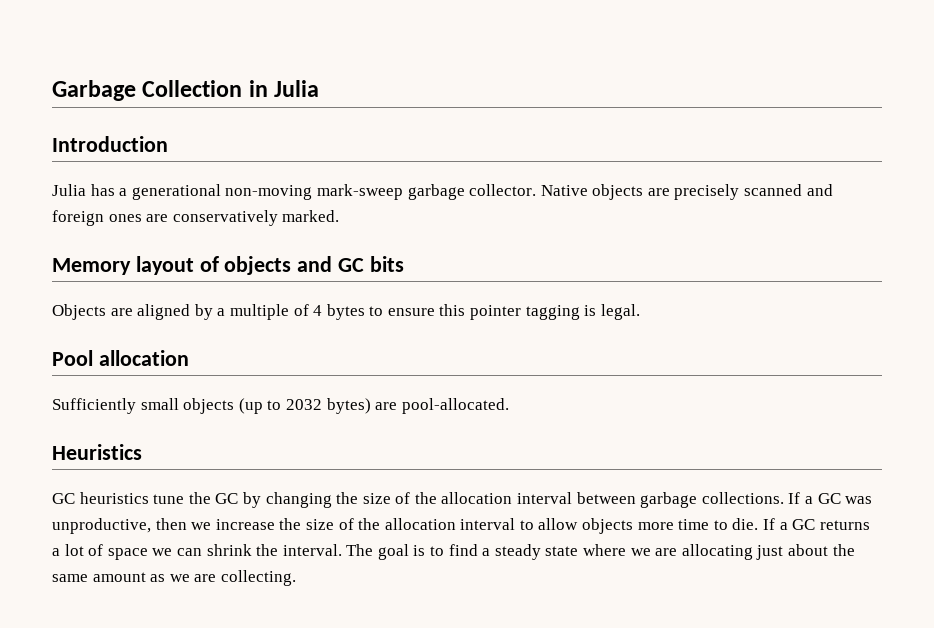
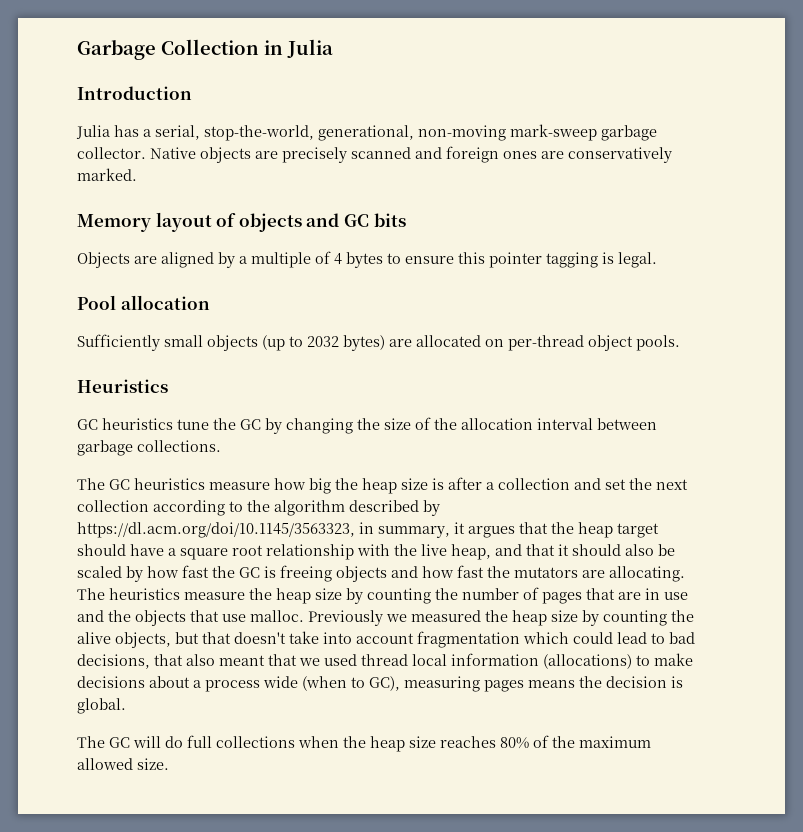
[131,184,221,200] generational -> [155,125,414,141] serial, stop-the-world, generational,
[401,398,509,414] pool-allocated. -> [416,335,680,351] allocated on per-thread object pools.
[788,492,873,504] [52,518,870,534] [52,544,855,560] [52,570,296,586] If a GC was unproductive, then we increase the size of the allocation interval to allow objects more time to die. If a GC returns a lot of space we can shrink the interval. The goal is to find a steady state where we are allocating just about the same amount as we are collecting. -> [77,477,688,494] [77,500,440,516] [77,522,659,538] [77,544,675,560] [77,565,685,582] [77,587,688,604] [77,610,694,626] [77,631,695,648] [77,653,693,669] [77,676,683,692] [77,698,126,714] [77,735,651,752] [77,758,169,770] // The GC heuristics measure how big the heap size is after a collection and set the next collection according to the algorithm described by https://dl.acm.org/doi/10.1145/3563323, in summary, it argues that the heap target should have a square root relationship with the live heap, and that it should also be scaled by how fast the GC is freeing objects and how fast the mutators are allocating. The heuristics measure the heap size by counting the number of pages that are in use and the objects that use malloc. Previously we measured the heap size by counting the alive objects, but that doesn't take into account fragmentation which could lead to bad decisions, that also meant that we used thread local information (allocations) to make decisions about a process wide (when to GC), measuring pages means the decision is global. // The GC will do full collections when the heap size reaches 80% of the maximum allowed size.

